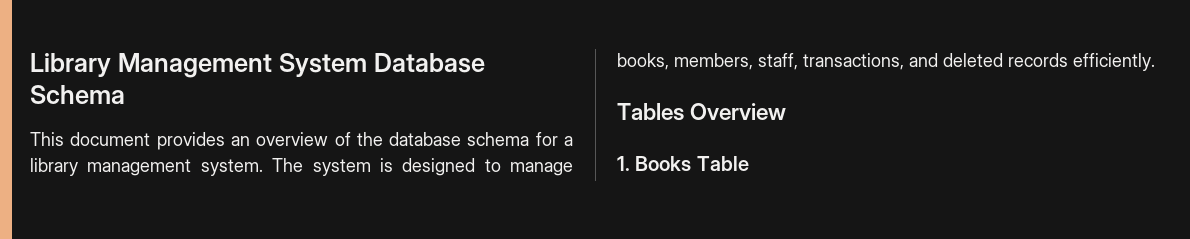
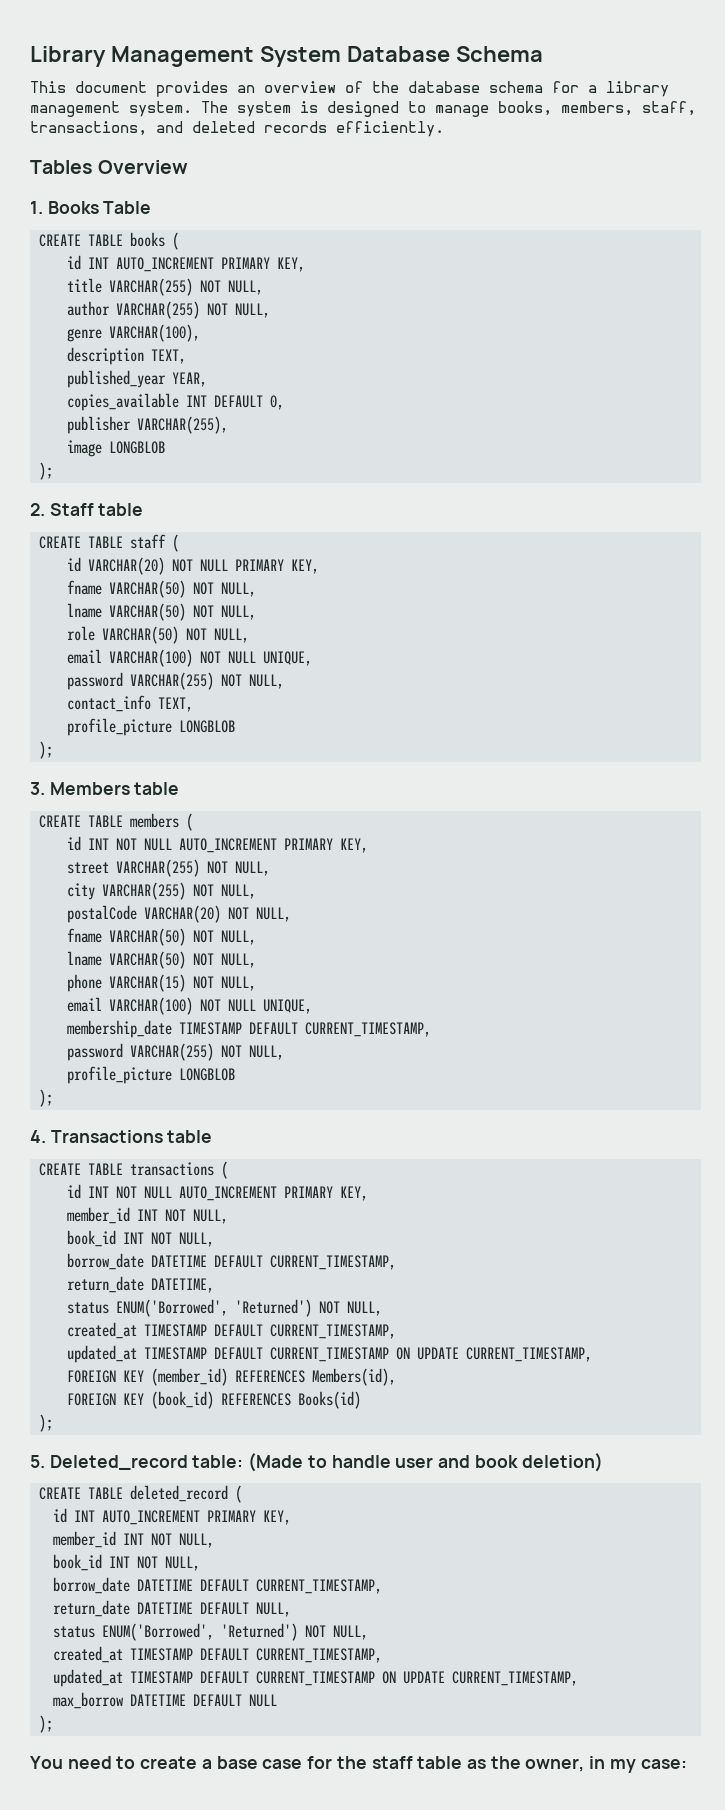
(749, 163) none -> [39,232,179,250] [67,255,305,272] [67,278,263,296] [67,301,270,319] [67,324,200,342] [67,347,186,365] [67,370,207,388] [67,393,284,411] [67,416,228,434] [67,440,165,457] [39,462,53,480] [30,503,144,516] [39,534,179,552] [67,557,319,575] [67,580,256,598] [67,603,256,621] [67,626,249,644] [67,649,312,667] [67,672,284,690] [67,695,193,712] [67,718,235,736] [39,741,53,759] [30,782,180,795] [39,813,193,831] [67,836,368,853] [67,859,270,877] [67,882,256,900] [67,905,291,923] [67,928,256,946] [67,951,256,969] [67,974,256,992] [67,997,312,1015] [67,1020,431,1038] [67,1043,284,1061] [67,1066,235,1084] [39,1089,53,1107] [30,1130,213,1143] [39,1161,228,1179] [67,1184,368,1201] [67,1207,228,1224] [67,1230,214,1247] [67,1253,396,1270] [67,1276,214,1293] [67,1299,382,1317] [67,1322,396,1339] [67,1345,592,1363] [67,1368,396,1386] [67,1391,361,1409] [39,1414,53,1432] [30,1453,603,1472] [39,1485,242,1503] [53,1508,291,1525] [53,1531,214,1548] [53,1554,200,1571] [53,1577,382,1594] [53,1600,291,1617] [53,1623,368,1641] [53,1646,382,1663] [53,1669,578,1687] [53,1692,277,1709] [39,1715,53,1733] [30,1756,687,1773] // CREATE TABLE books ( // id INT AUTO_INCREMENT PRIMARY KEY, // title VARCHAR(255) NOT NULL, // author VARCHAR(255) NOT NULL, // genre VARCHAR(100), // description TEXT, // published_year YEAR, // copies_available INT DEFAULT 0, // publisher VARCHAR(255), // image LONGBLOB // ); // 2. Staff table // CREATE TABLE staff ( // id VARCHAR(20) NOT NULL PRIMARY KEY, // fname VARCHAR(50) NOT NULL, // lname VARCHAR(50) NOT NULL, // role VARCHAR(50) NOT NULL, // email VARCHAR(100) NOT NULL UNIQUE, // password VARCHAR(255) NOT NULL, // contact_info TEXT, // profile_picture LONGBLOB // ); // 3. Members table // CREATE TABLE members ( // id INT NOT NULL AUTO_INCREMENT PRIMARY KEY, // street VARCHAR(255) NOT NULL, // city VARCHAR(255) NOT NULL, // postalCode VARCHAR(20) NOT NULL, // fname VARCHAR(50) NOT NULL, // lname VARCHAR(50) NOT NULL, // phone VARCHAR(15) NOT NULL, // email VARCHAR(100) NOT NULL UNIQUE, // membership_date TIMESTAMP DEFAULT CURRENT_TIMESTAMP, // password VARCHAR(255) NOT NULL, // profile_picture LONGBLOB // ); // 4. Transactions table // CREATE TABLE transactions ( // id INT NOT NULL AUTO_INCREMENT PRIMARY KEY, // member_id INT NOT NULL, // book_id INT NOT NULL, // borrow_date DATETIME DEFAULT CURRENT_TIMESTAMP, // return_date DATETIME, // status ENUM('Borrowed', 'Returned') NOT NULL, // created_at TIMESTAMP DEFAULT CURRENT_TIMESTAMP, // updated_at TIMESTAMP DEFAULT CURRENT_TIMESTAMP ON UPDATE CURRENT_TIMESTAMP, // FOREIGN KEY (member_id) REFERENCES Members(id), // FOREIGN KEY (book_id) REFERENCES Books(id) // ); // 5. Deleted_record table: (Made to handle user and book deletion) // CREATE TABLE deleted_record ( // id INT AUTO_INCREMENT PRIMARY KEY, // member_id INT NOT NULL, // book_id INT NOT NULL, // borrow_date DATETIME DEFAULT CURRENT_TIMESTAMP, // return_date DATETIME DEFAULT NULL, // status ENUM('Borrowed', 'Returned') NOT NULL, // created_at TIMESTAMP DEFAULT CURRENT_TIMESTAMP, // updated_at TIMESTAMP DEFAULT CURRENT_TIMESTAMP ON UPDATE CURRENT_TIMESTAMP, // max_borrow DATETIME DEFAULT NULL // ); // You need to create a base case for the staff table as the owner, in my case:

